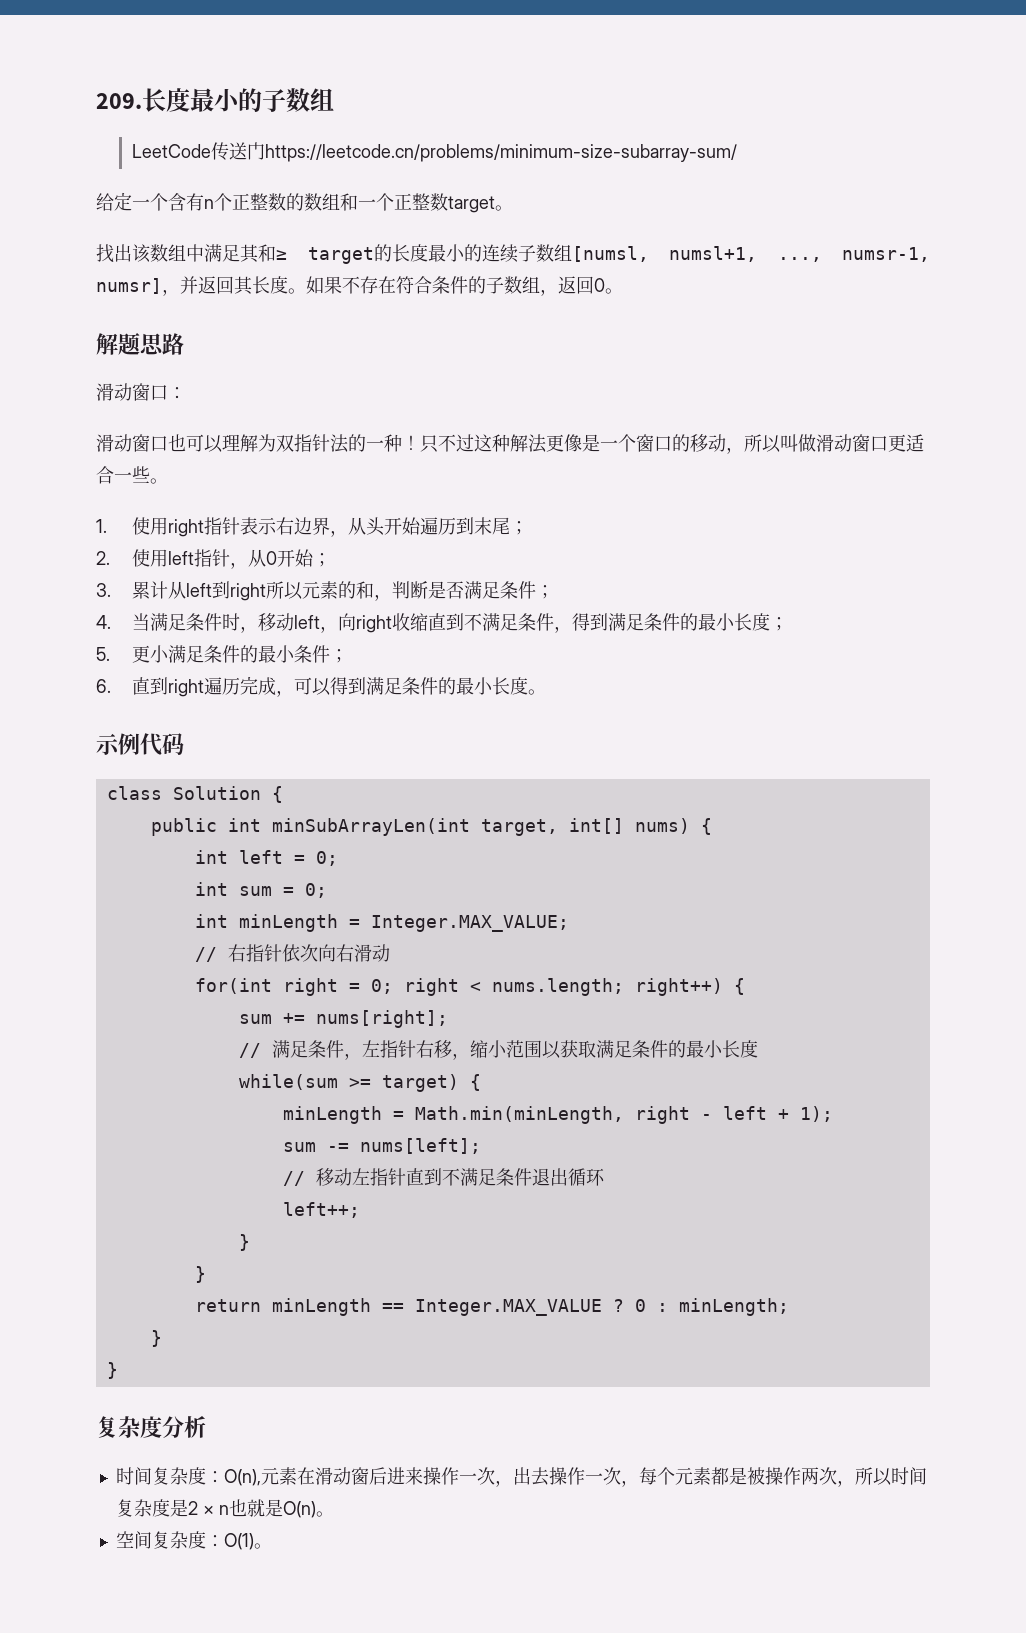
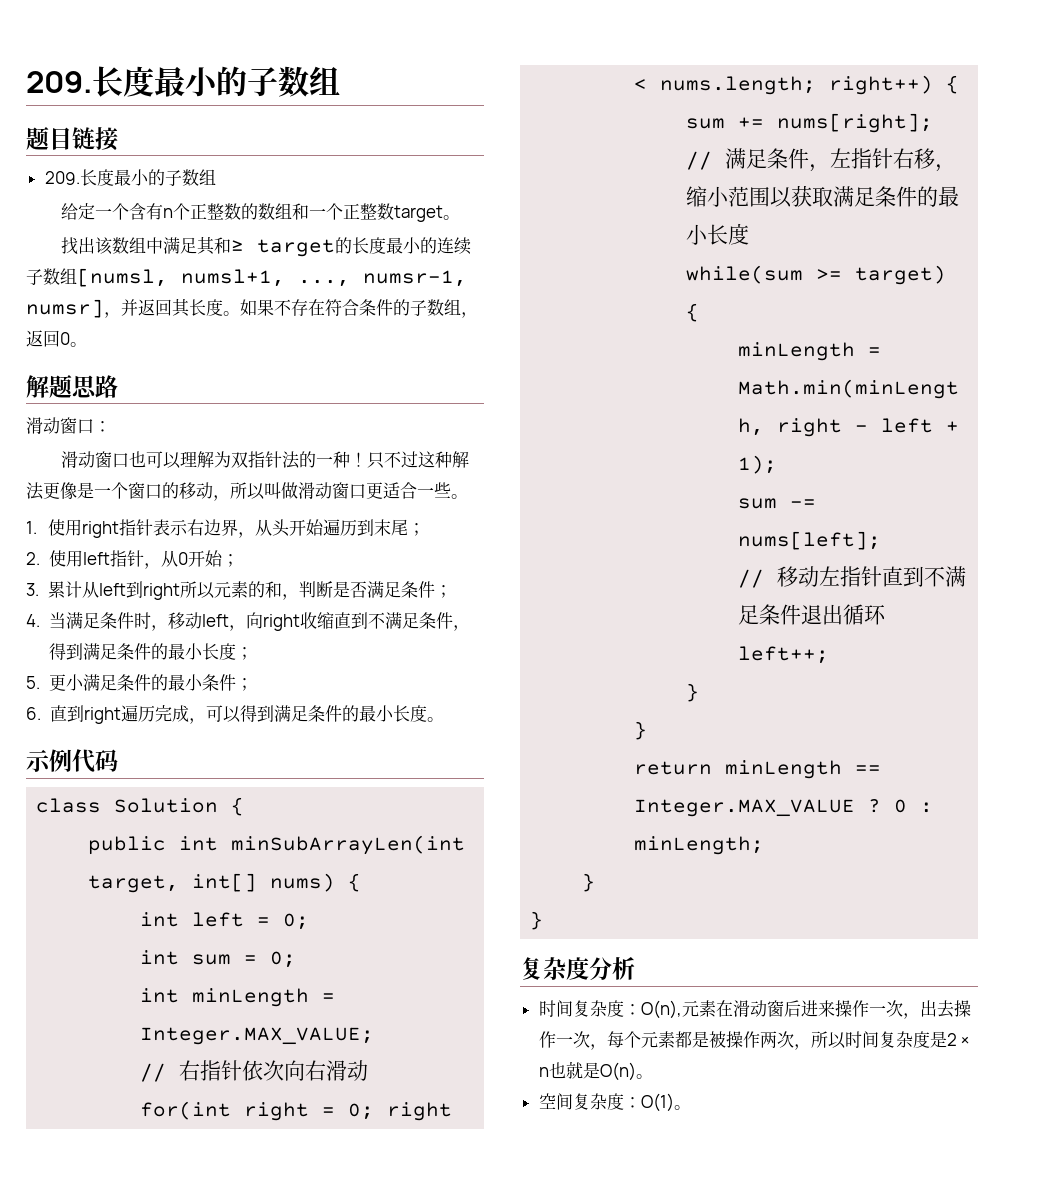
[96,88,334,112] [131,142,737,162] 209.长度最小的子数组 // LeetCode传送门https://leetcode.cn/problems/minimum-size-subarray-sum/ -> [26,66,340,97] [26,126,118,151] [44,169,216,186] 209.长度最小的子数组 // 题目链接 // 209.长度最小的子数组

